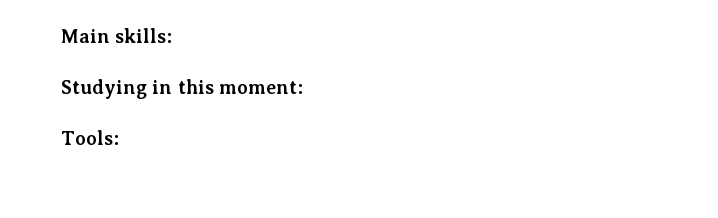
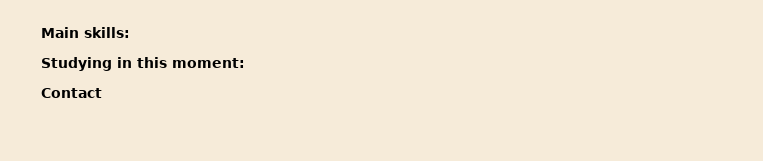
[61,130,119,145] Tools: -> [41,88,102,98] Contact

